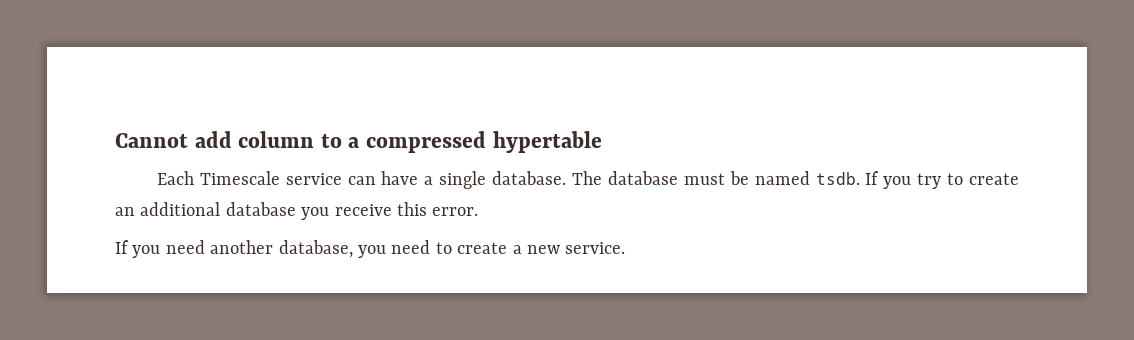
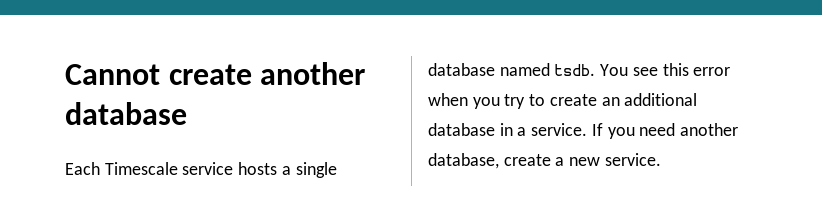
[194,131,602,153] [156,171,880,189] add column to a compressed hypertable // Each Timescale service can have a single database. The database must be named tsdb. If -> [168,62,366,85] [65,102,187,125] [65,162,337,178] [428,63,731,76] [428,93,468,106] create another database // Each Timescale service hosts a single database named tsdb. You see this error when
[301,202,479,220] you receive this error. // -> [499,123,588,136] in a service.
[358,240,452,258] you need to -> (499, 161) none

